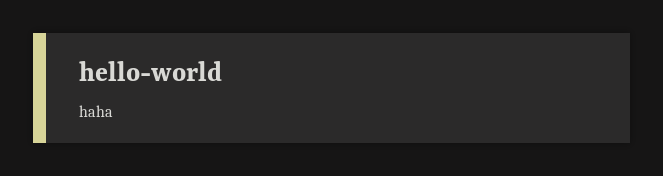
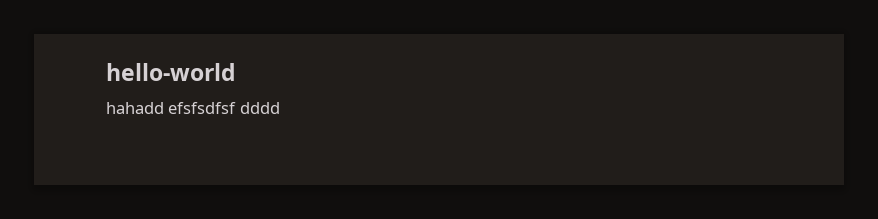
[79,105,113,117] haha -> [106,102,280,114] hahadd efsfsdfsf dddd

